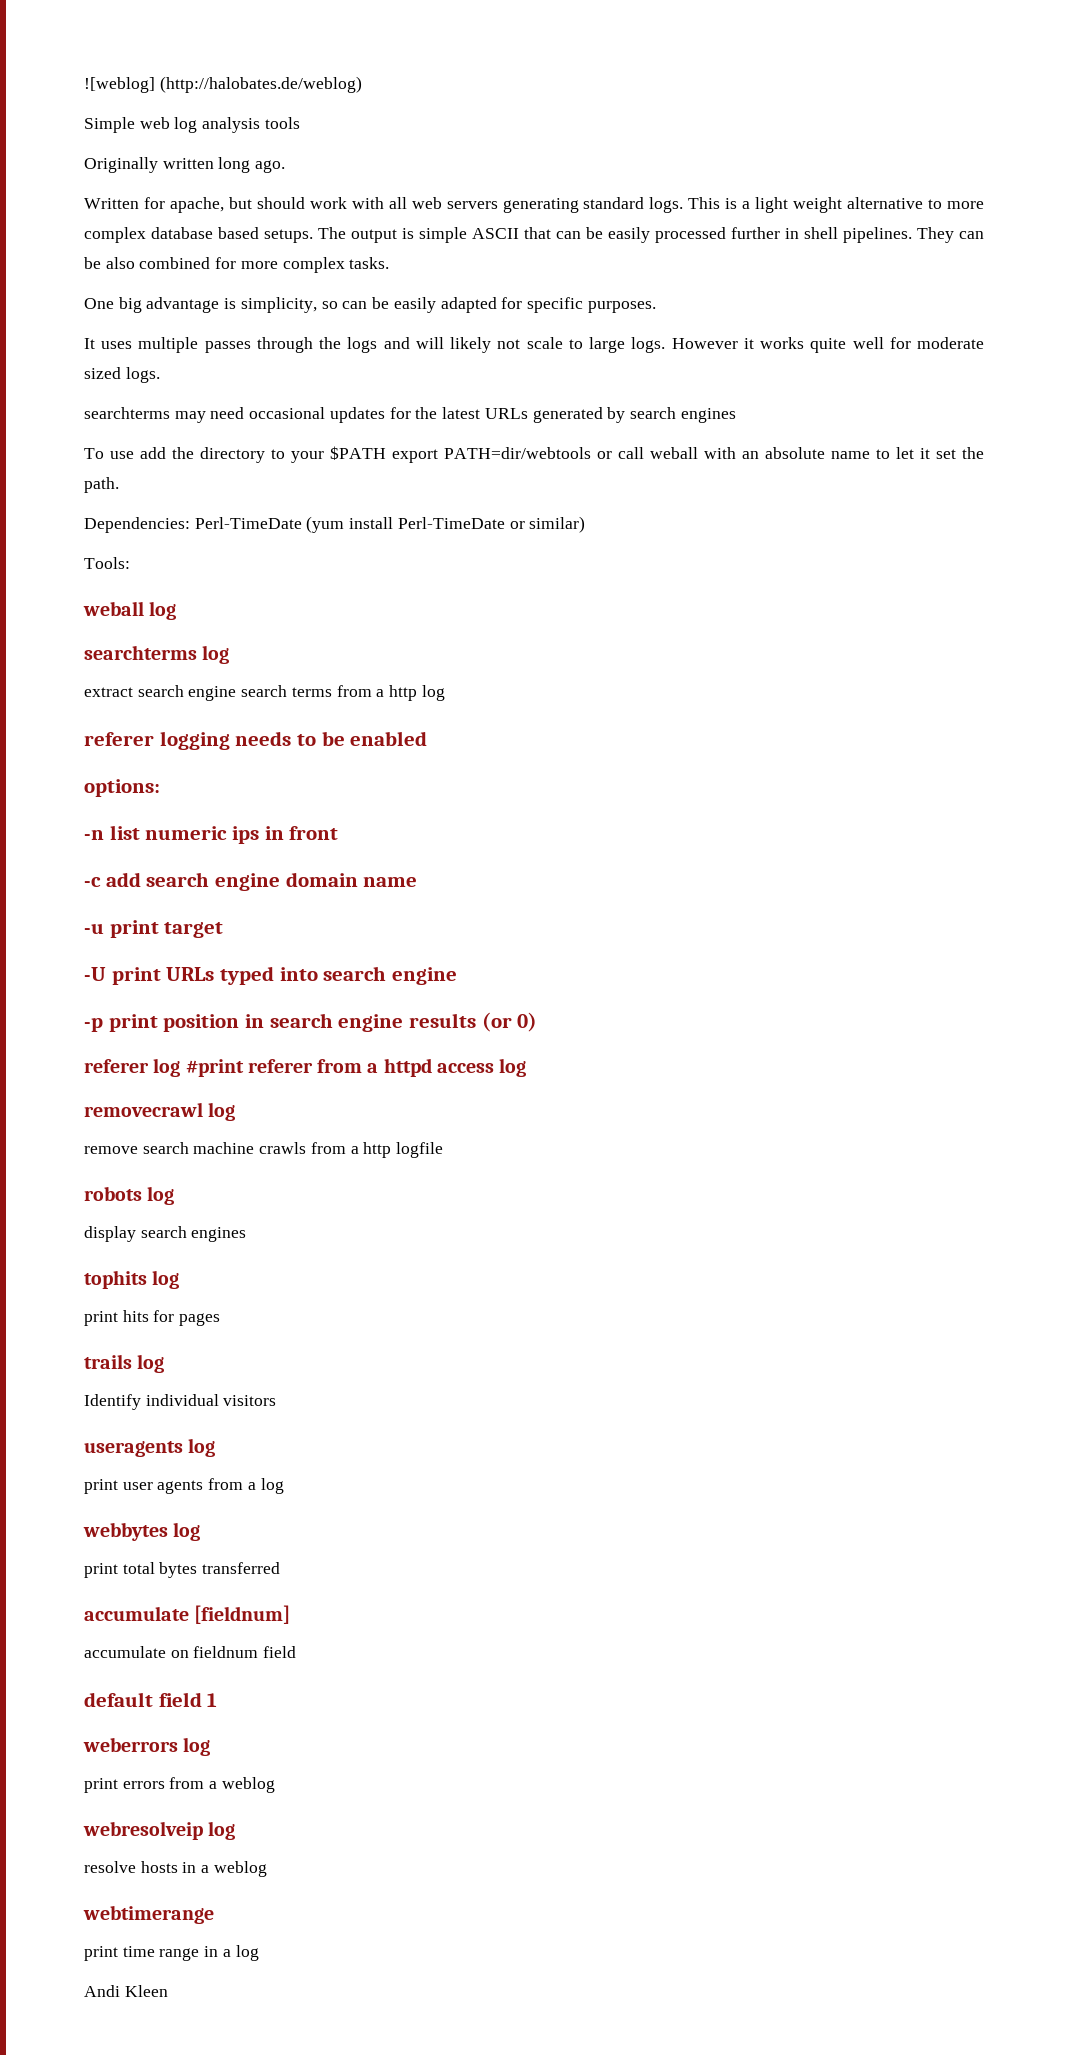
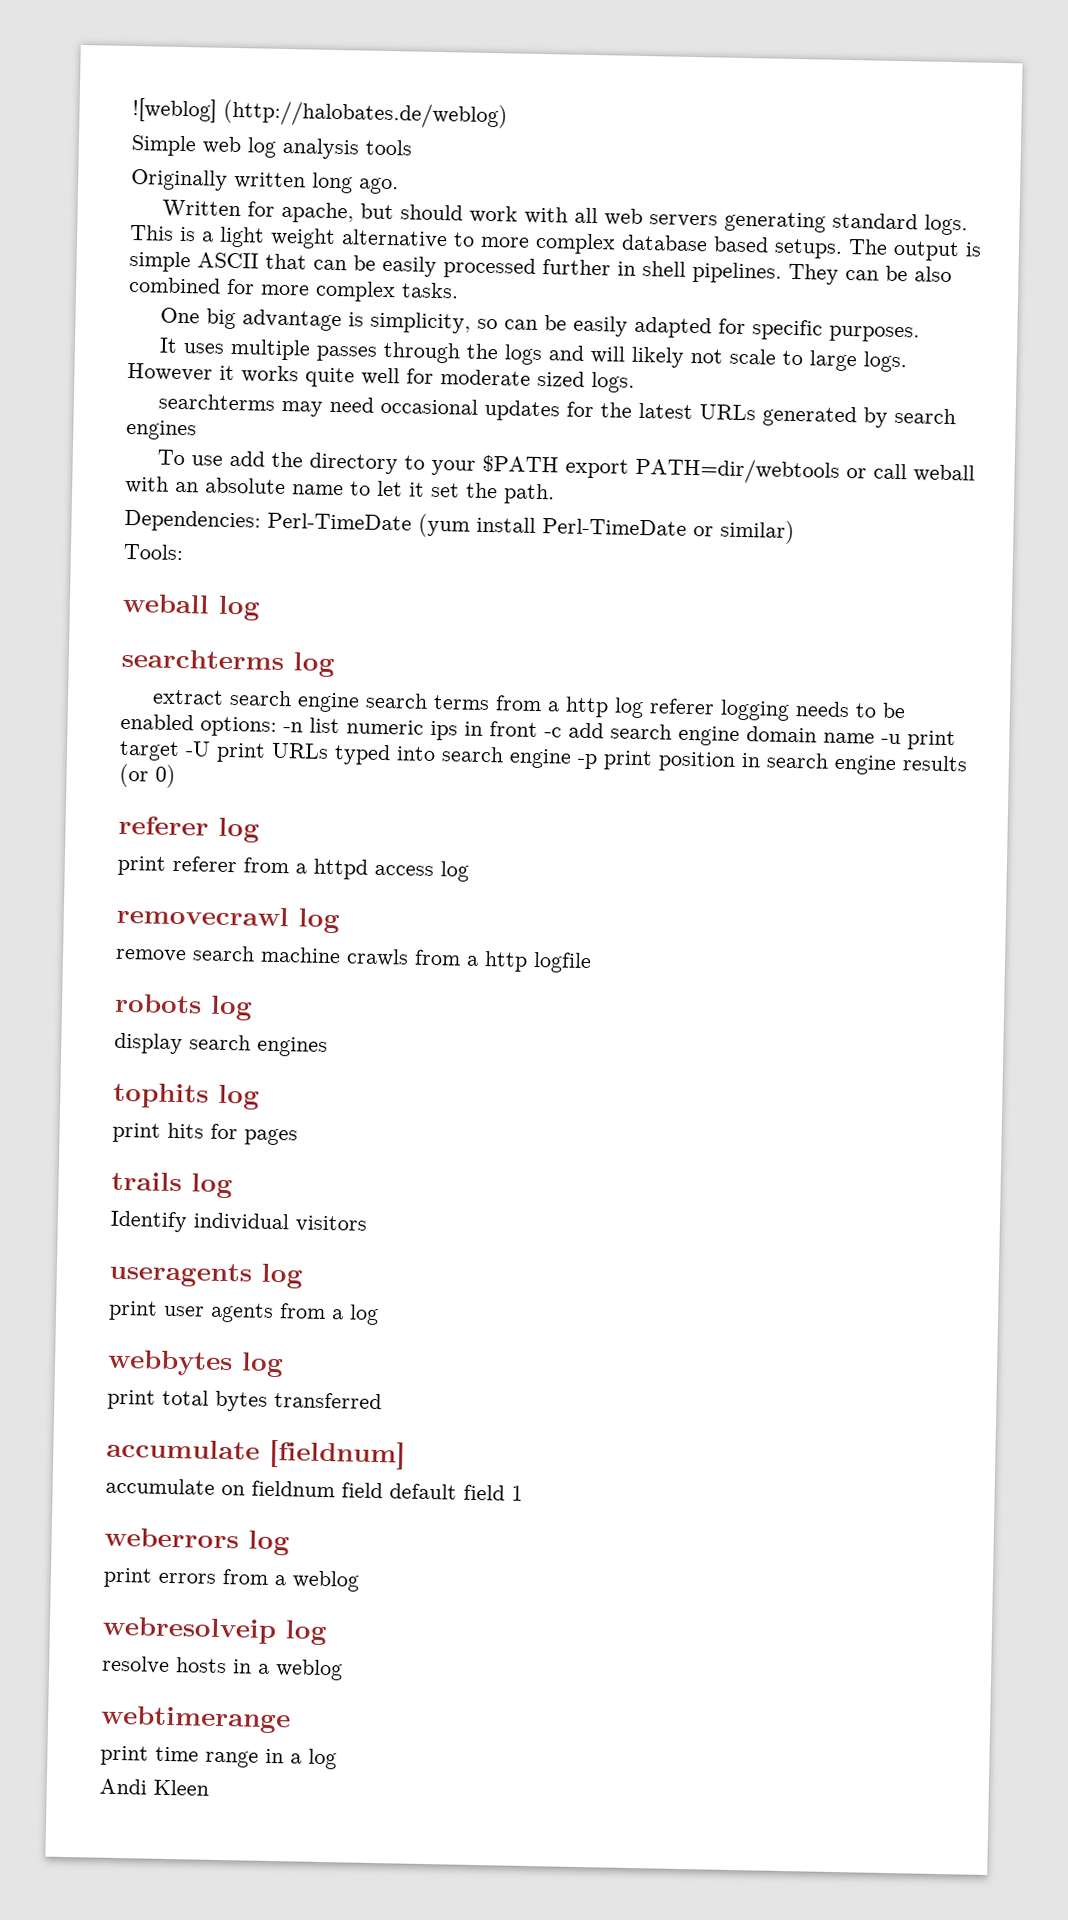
(445, 693) // -> (645, 708) none
(428, 738) // -> (194, 722) none
(160, 788) // -> (277, 726) none
(339, 833) // -> (538, 729) none
(418, 882) // -> (875, 738) none
(224, 930) // -> (180, 751) none
(458, 976) // -> (572, 758) none
[185,1059,244,1077] #print -> [117,855,166,876] // print
(297, 1652) // -> (383, 1490) none

